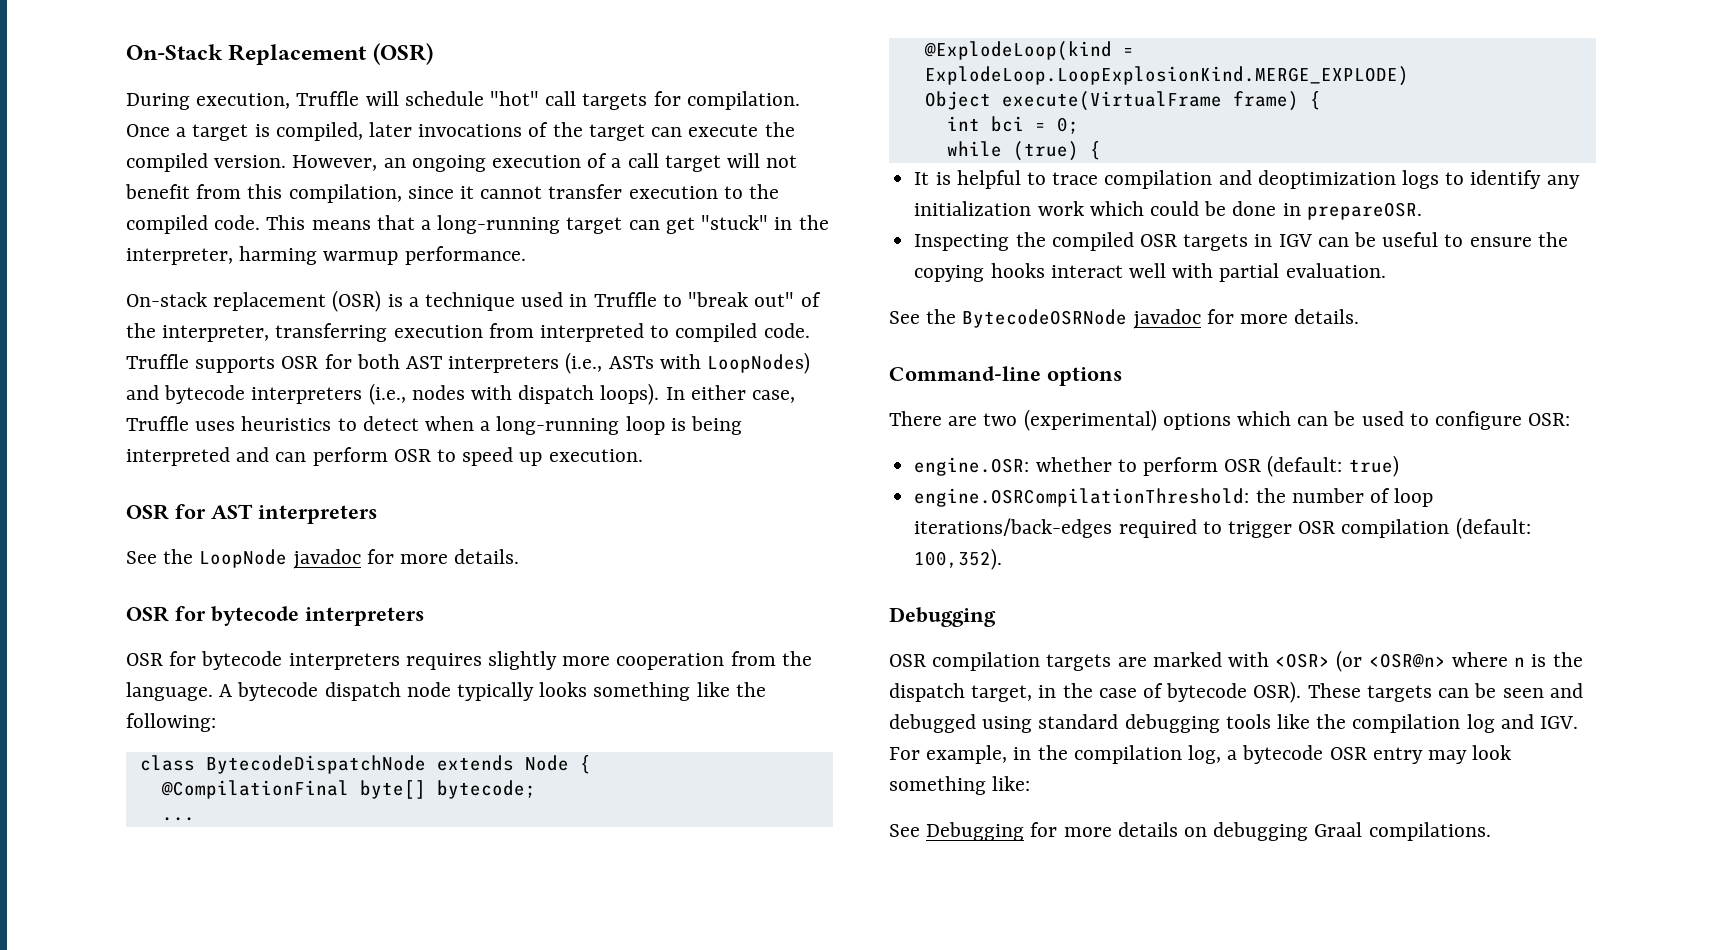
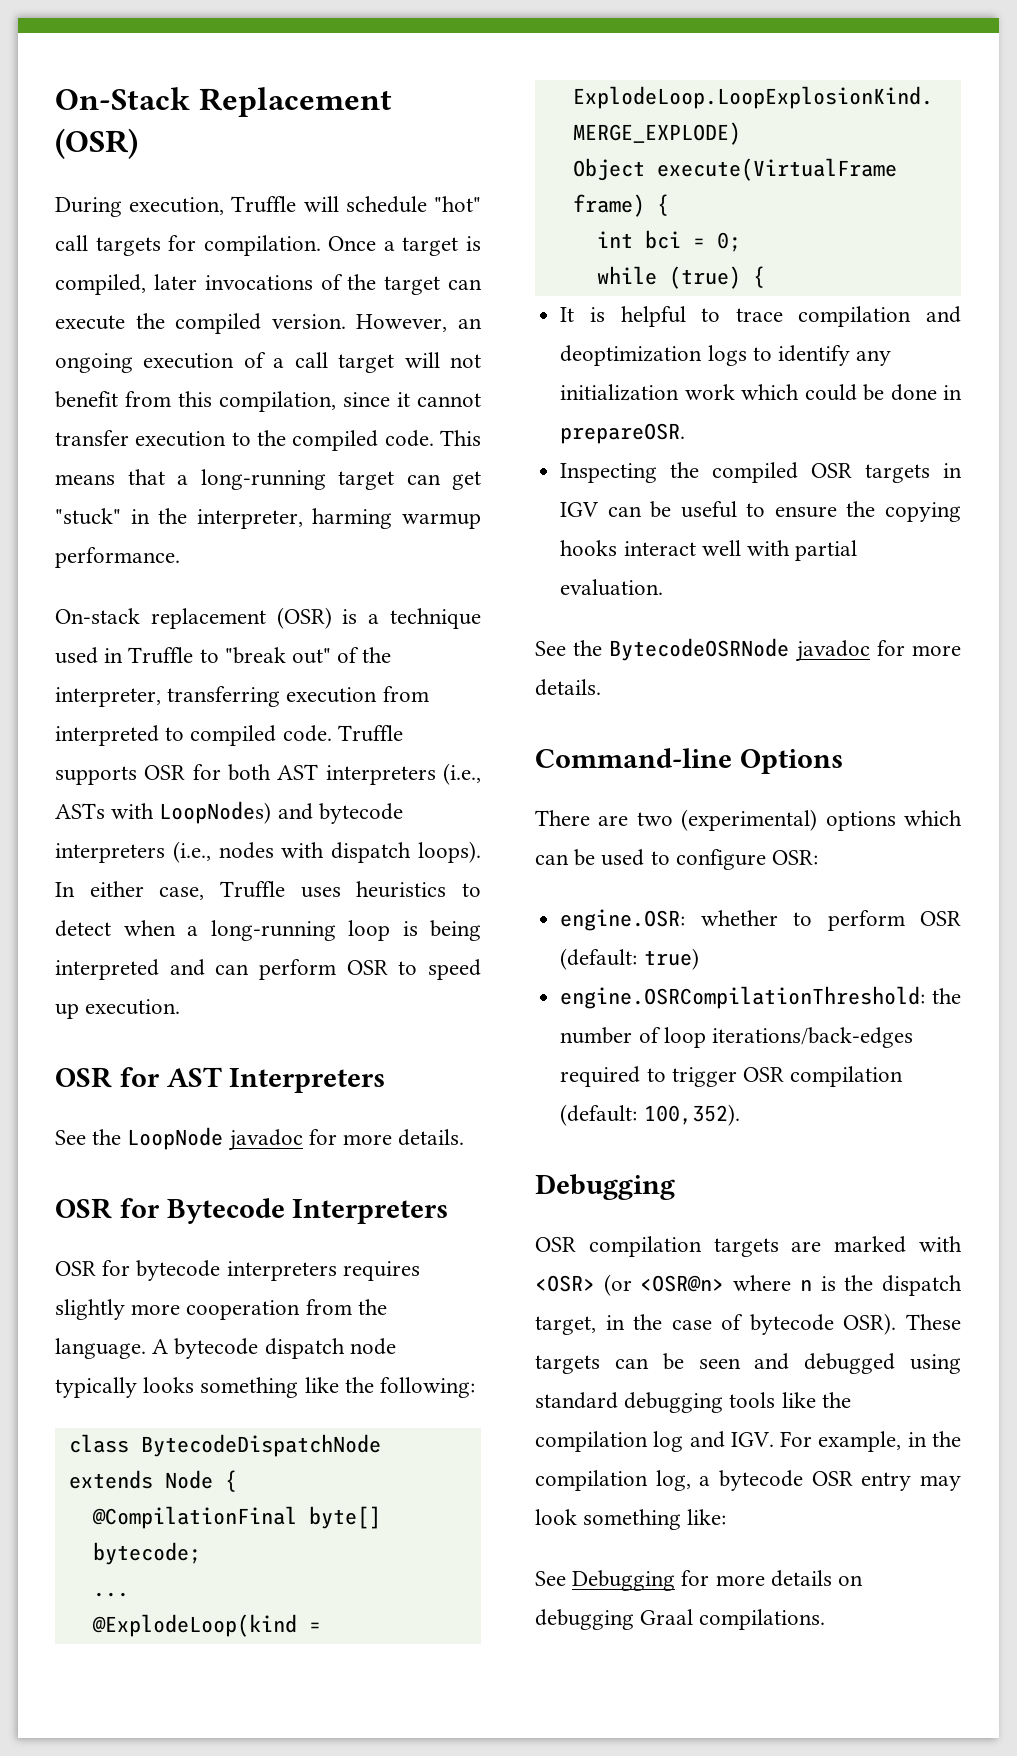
[258,505,377,524] interpreters -> [229,1068,386,1093] Interpreters
[211,606,424,626] bytecode interpreters -> [166,1198,449,1224] Bytecode Interpreters
[1047,367,1122,386] options -> [739,749,843,774] Options

